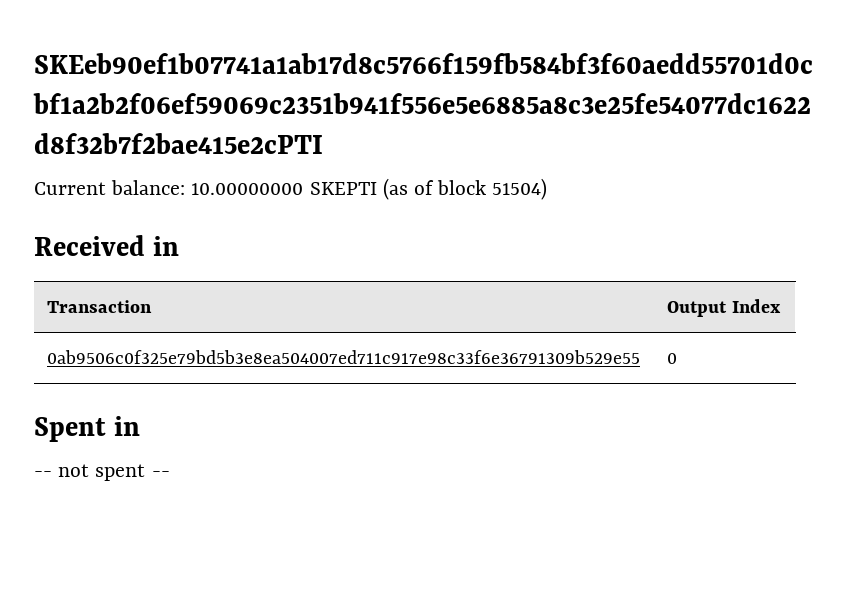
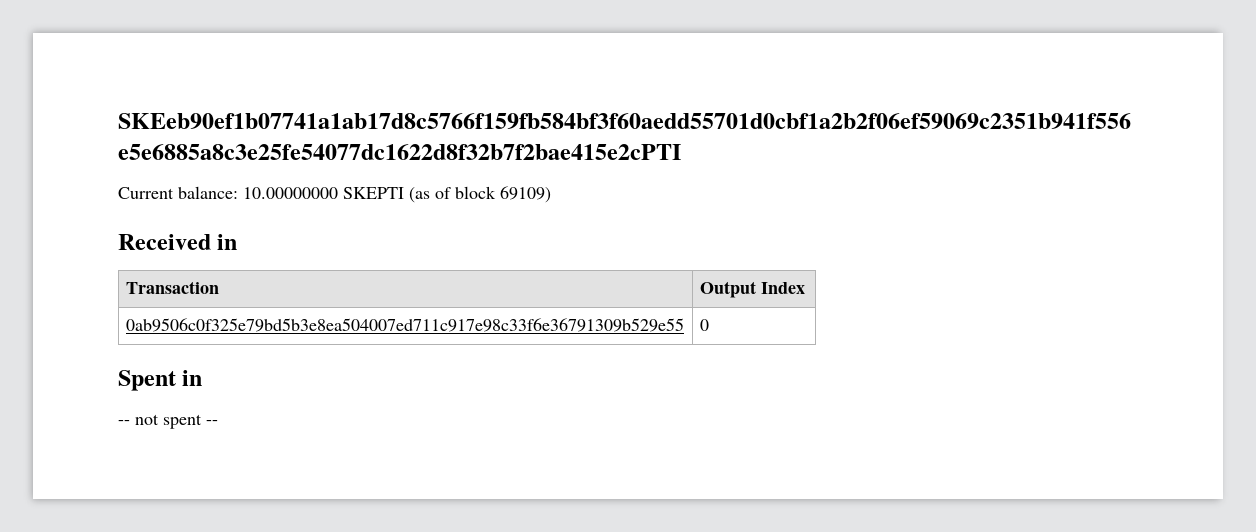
[492,178,548,200] 51504) -> [500,186,551,203] 69109)

